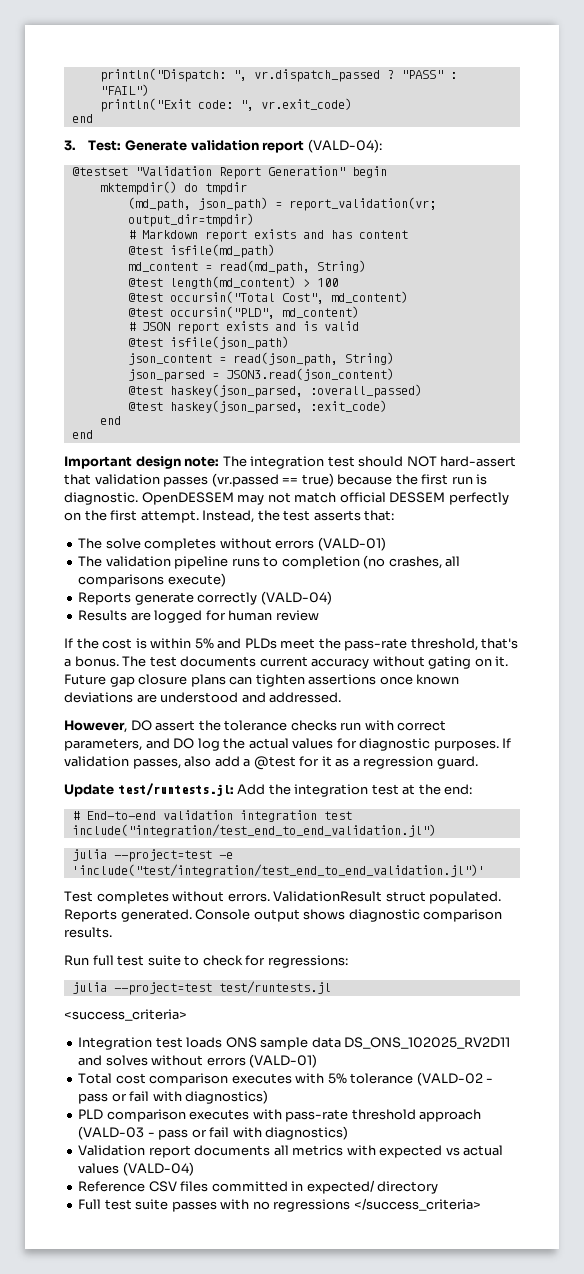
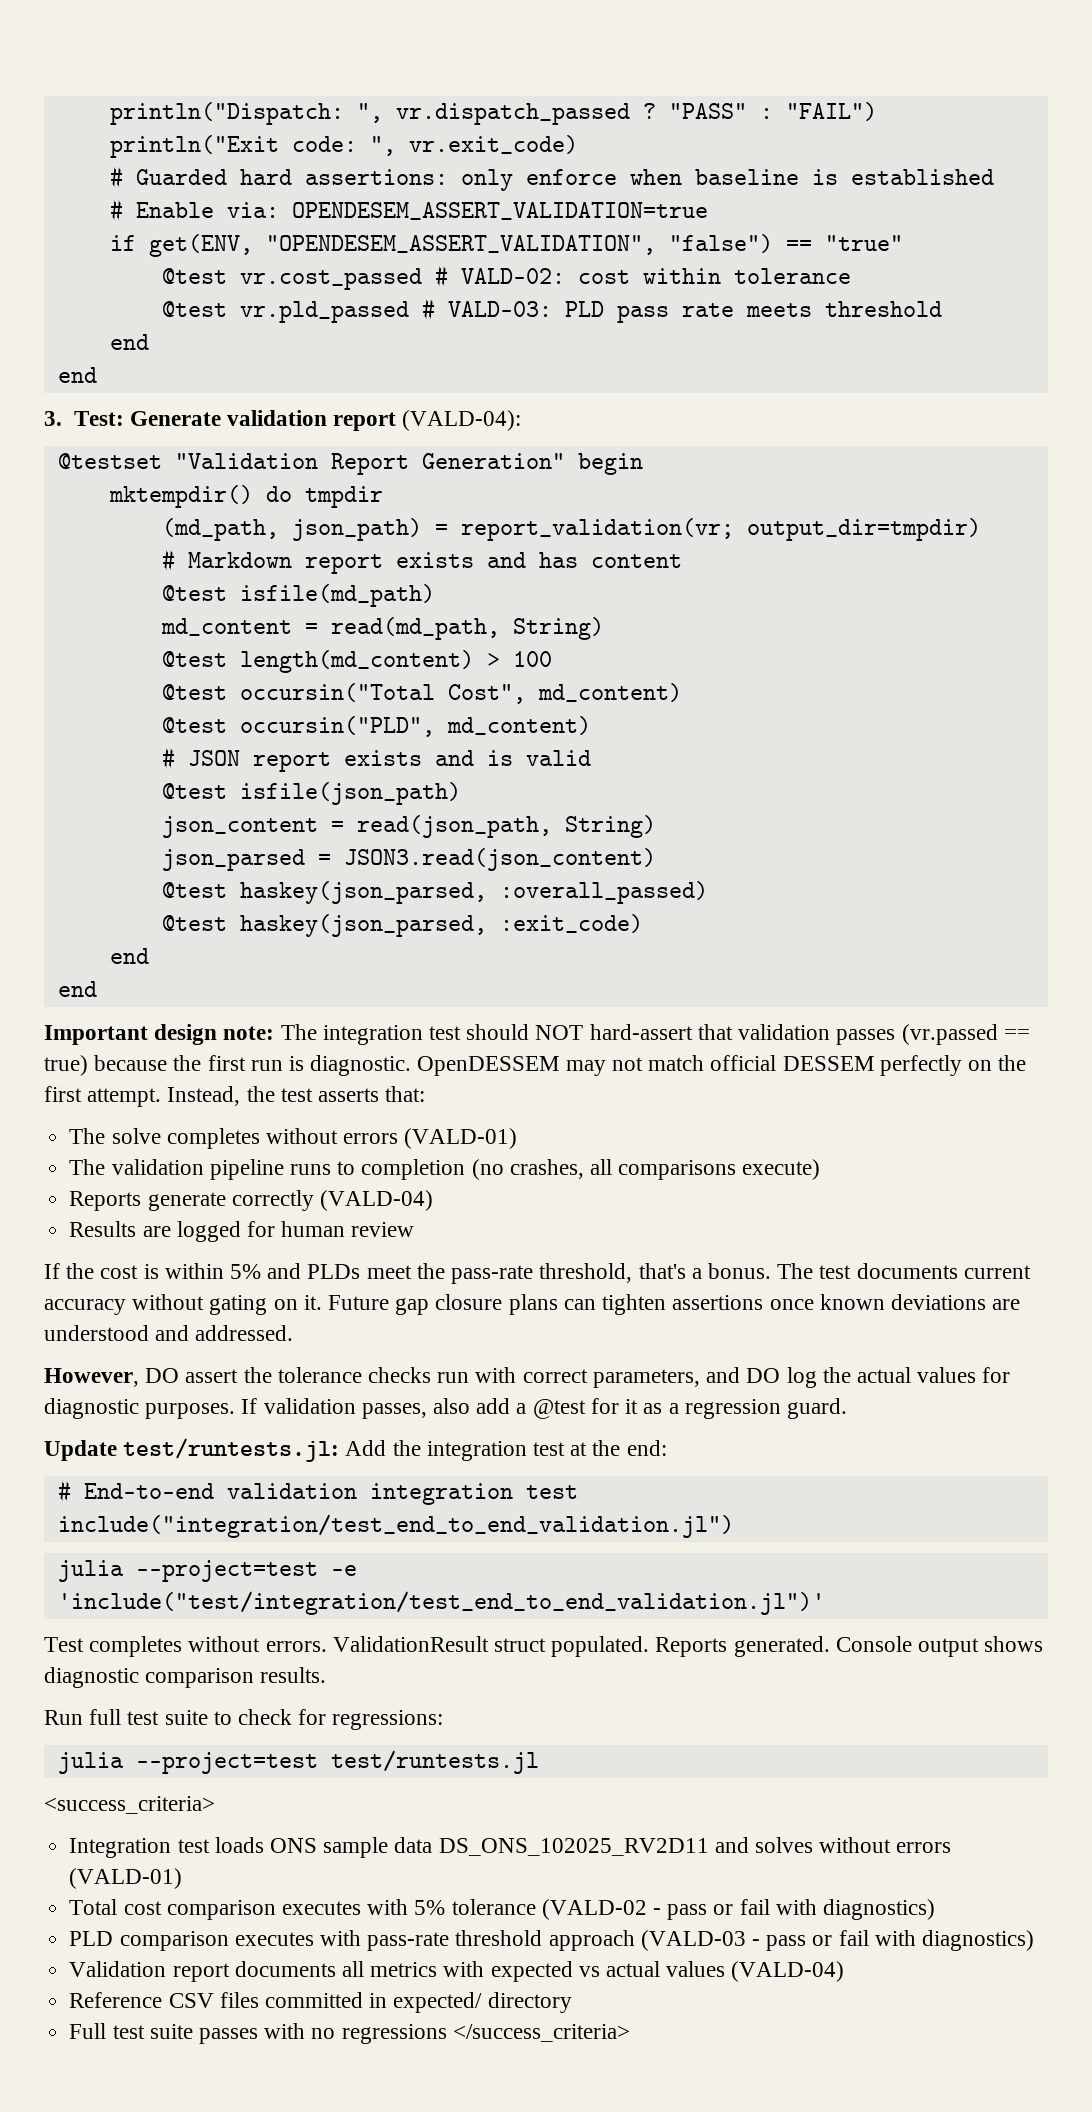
(352, 104) none -> [109,166,994,191] [109,199,708,221] [109,234,903,257] [161,265,851,290] [161,298,942,323] [109,334,149,350] // # Guarded hard assertions: only enforce when baseline is established // # Enable via: OPENDESEM_ASSERT_VALIDATION=true // if get(ENV, "OPENDESEM_ASSERT_VALIDATION", "false") == "true" // @test vr.cost_passed # VALD-02: cost within tolerance // @test vr.pld_passed # VALD-03: PLD pass rate meets threshold // end

